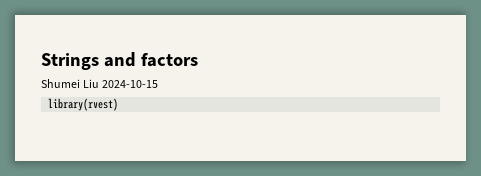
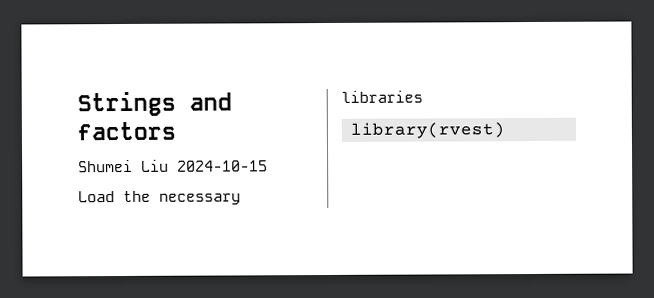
(159, 84) none -> [78,190,241,205] [341,90,423,103] // Load the necessary libraries

